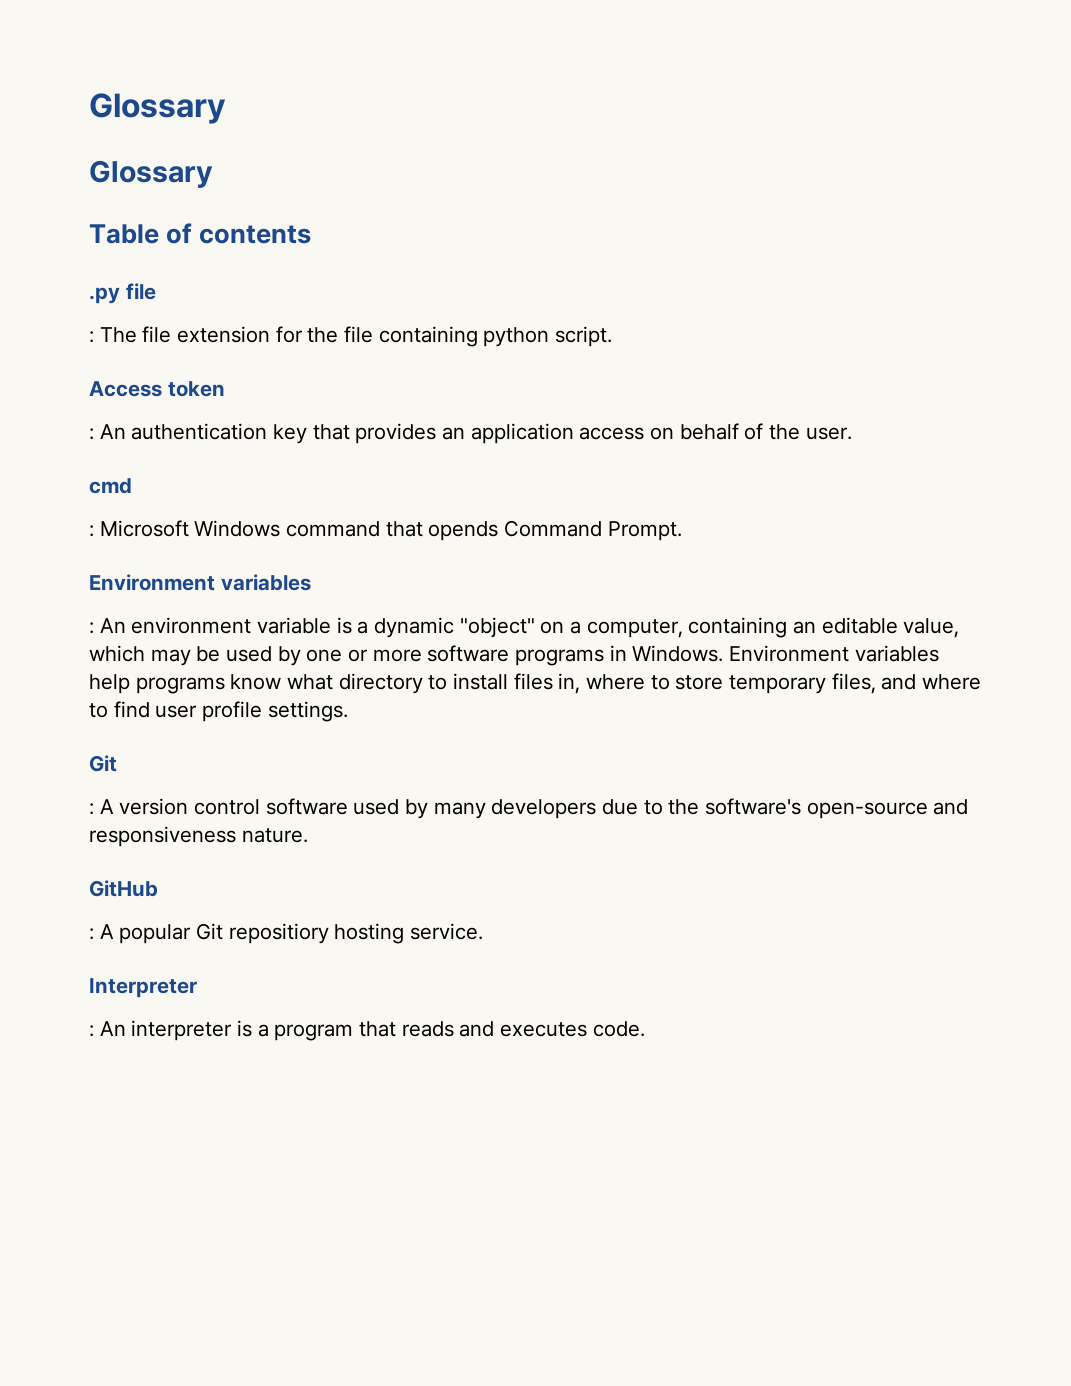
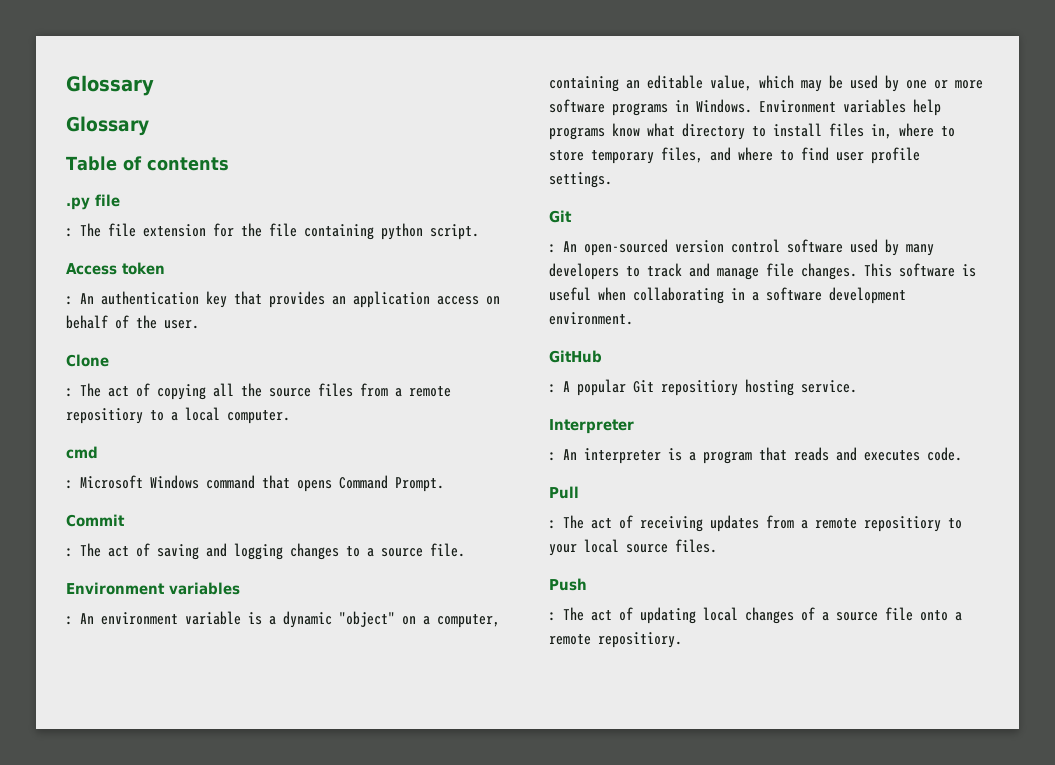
(852, 433) none -> [66,354,109,367] [66,383,451,400] [66,407,290,424] // Clone // : The act of copying all the source files from a remote repositiory to a local computer.
[428,521,499,541] opends -> [297,480,332,492] opens
(682, 531) none -> [66,514,125,527] [66,543,465,560] // Commit // : The act of saving and logging changes to a source file.
[99,799,114,814] A -> [563,239,668,256] An open-sourced
[602,798,969,819] [89,826,308,847] due to the software's open-source and responsiveness nature. -> [626,263,976,280] [549,287,906,304] [549,312,633,325] to track and manage file changes. This software is useful when collaborating in a software development environment.
(645, 1029) none -> [549,486,579,499] [549,515,962,532] [549,539,717,556] [549,578,587,591] [549,607,962,624] [549,632,682,648] // Pull // : The act of receiving updates from a remote repositiory to your local source files. // Push // : The act of updating local changes of a source file onto a remote repositiory.

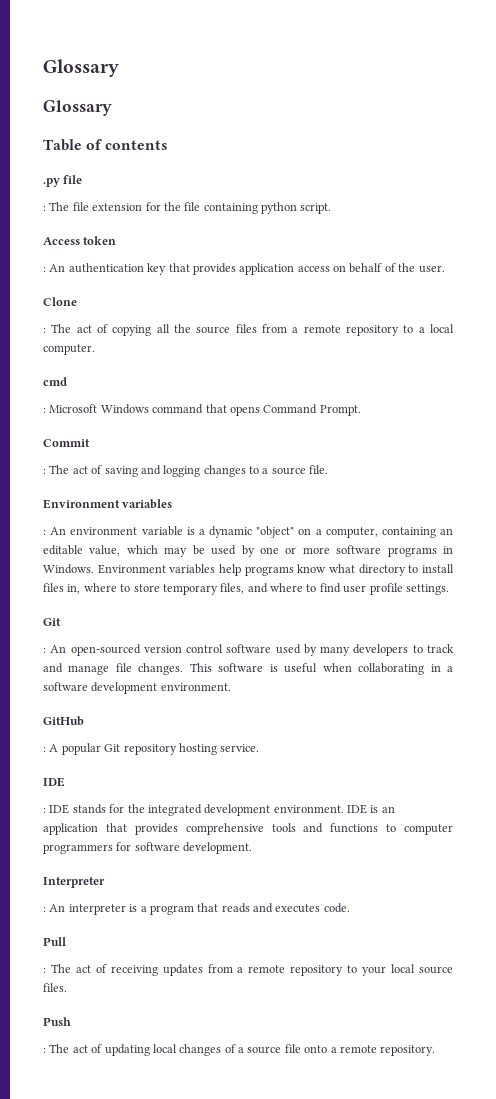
[332,296,346,305] an -> (236, 269) none
[66,408,143,424] repositiory -> [346,325,399,336] repository
[661,380,738,396] repositiory -> [123,744,177,755] repository
(857, 386) none -> [43,777,65,787] [43,804,395,816] [43,823,453,835] [43,842,253,854] // IDE // : IDE stands for the integrated development environment. IDE is an application that provides comprehensive tools and functions to computer programmers for software development.
[864,516,941,532] repositiory -> [290,965,344,976] repository
[598,632,682,648] repositiory. -> [380,1045,436,1056] repository.

